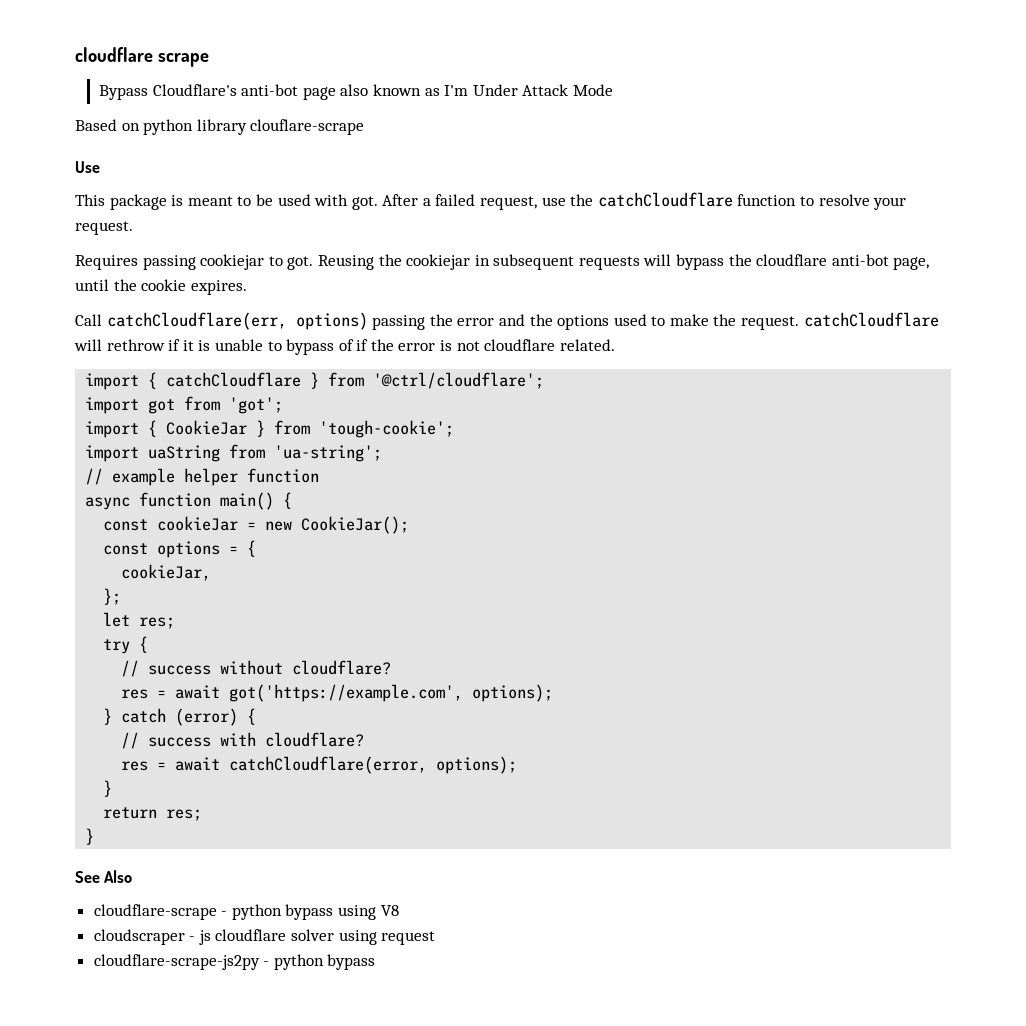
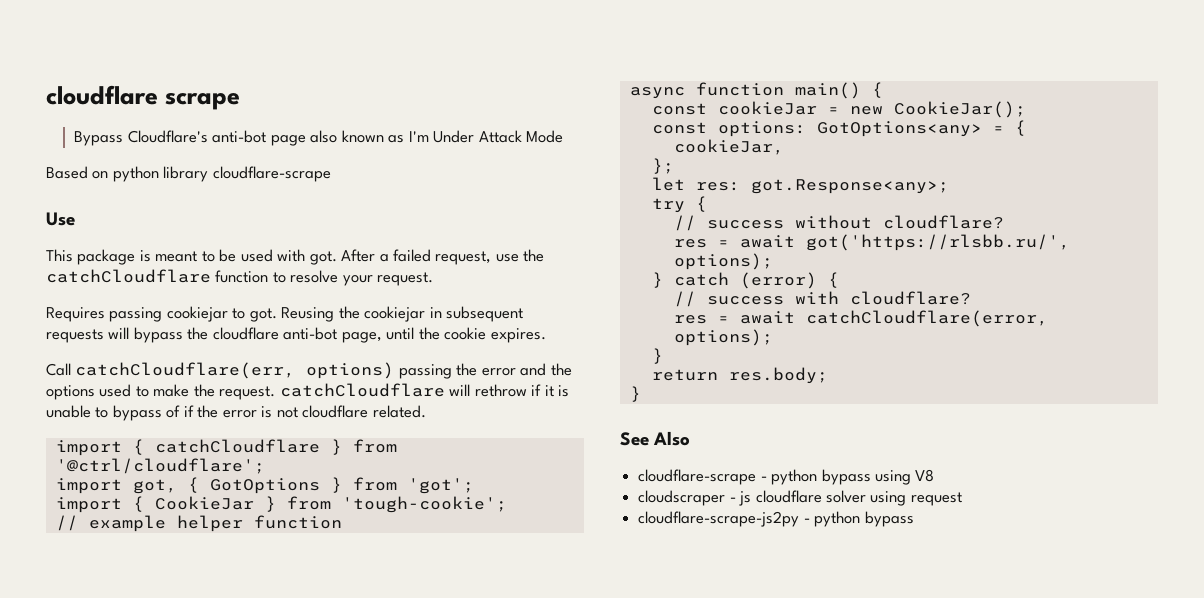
[250,119,365,135] clouflare-scrape -> [212,166,331,182] cloudflare-scrape
[148,399,176,414] got -> [132,477,342,494] got, { GotOptions }
[85,444,383,462] // import uaString from 'ua-string'; -> (507, 504) none
[157,541,221,558] options -> [717,121,982,137] options: GotOptions<any>
[139,617,176,629] res; -> [695,179,949,194] res: got.Response<any>;
[229,684,464,702] got('https://example.com', -> [805,234,1070,251] got('https://rlsbb.ru/',
[166,809,203,821] res; -> [728,367,828,384] res.body;

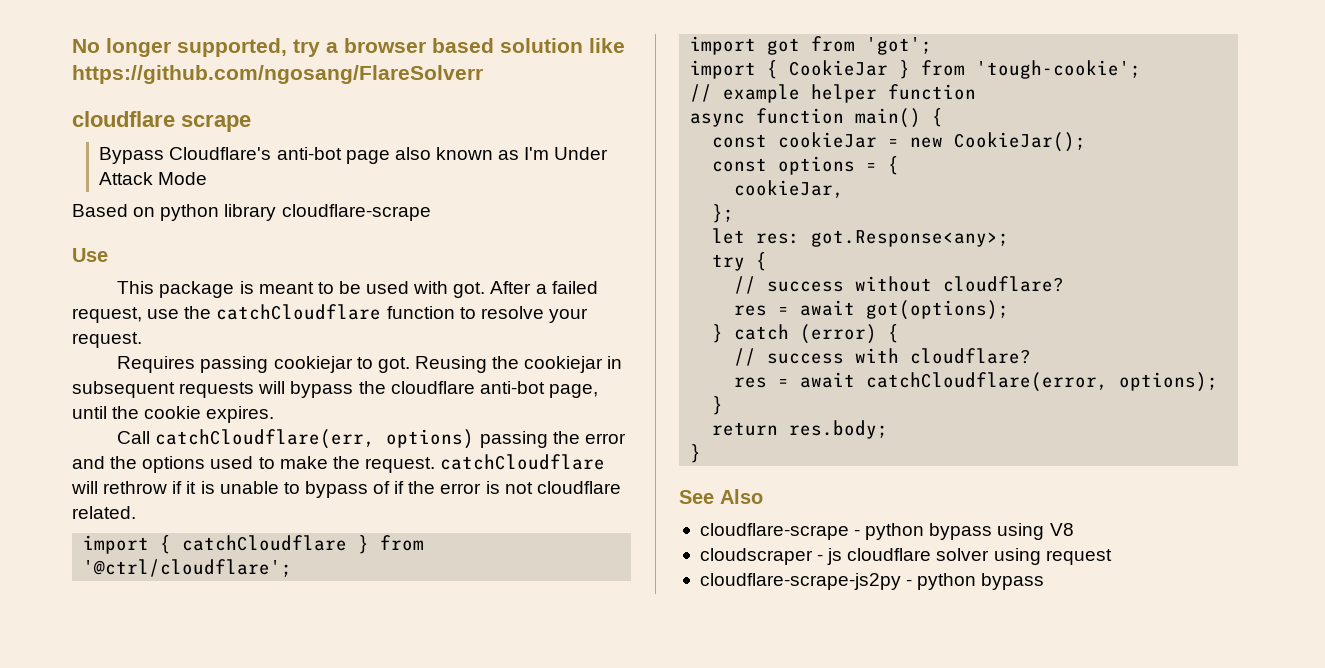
(46, 95) none -> [72,38,625,57] [72,65,483,84] No longer supported, try a browser based solution like https://github.com/ngosang/FlareSolverr //
[132,477,342,494] got, { GotOptions } -> [767,38,801,55] got
[717,121,982,137] options: GotOptions<any> -> [778,156,856,175] options
[805,234,1070,251] [673,253,773,270] got('https://rlsbb.ru/', options); -> [866,300,1010,320] got(options);

